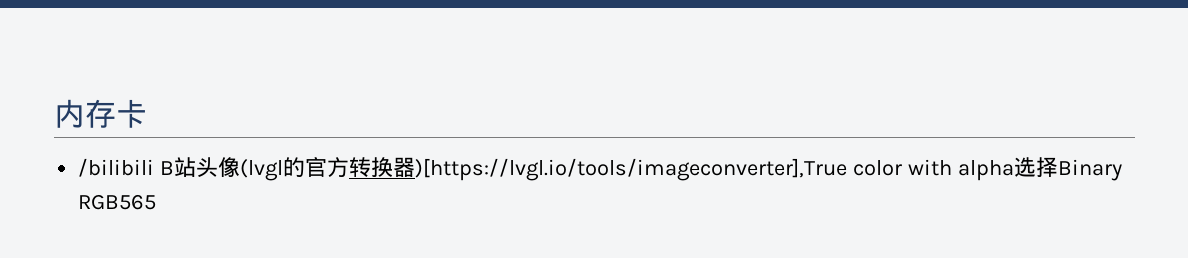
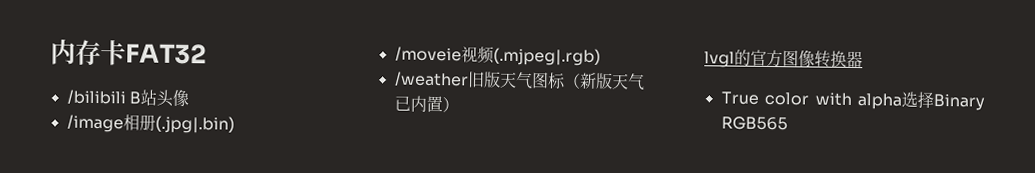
(147, 113) none -> [125,43,207,65] FAT32
[240,157,350,181] (lvgl的官方 -> [66,114,235,134] [394,46,601,66] [394,71,645,91] [393,95,459,113] [704,49,815,68] // /image相册(.jpg|.bin) // /moveie视频(.mjpeg|.rgb) // /weather旧版天气图标（新版天气已内置） // lvgl的官方图像
[415,158,848,181] )[https://lvgl.io/tools/imageconverter],True -> [720,91,759,105] // True

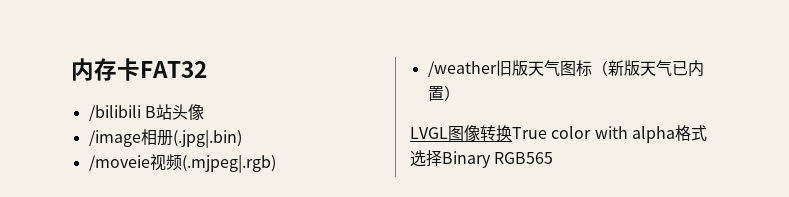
[704,49,783,68] lvgl的官方 -> [410,127,448,139] LVGL
[846,50,863,68] 器 // -> (512, 133) none
(902, 101) none -> [674,125,707,141] 格式

